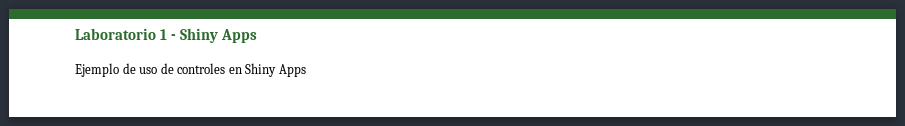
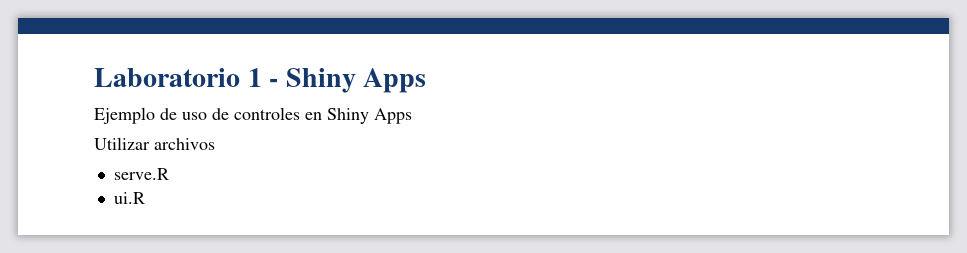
(306, 70) none -> [94,137,215,150] [113,168,169,180] [113,192,145,204] // Utilizar archivos // serve.R // ui.R

